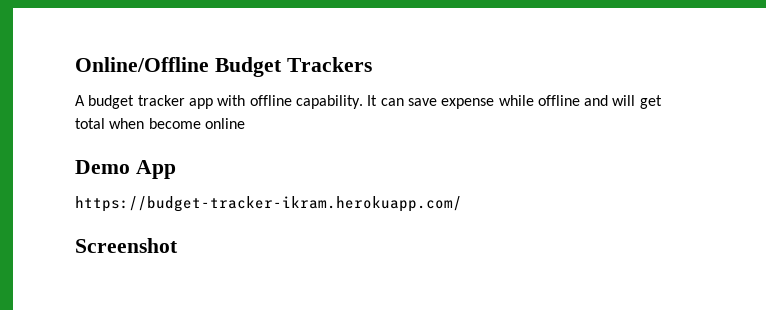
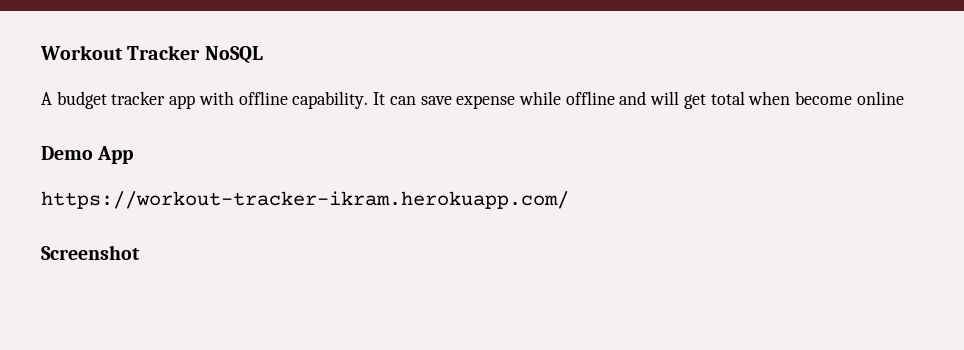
[75,57,372,77] Online/Offline Budget Trackers -> [40,45,263,64] Workout Tracker NoSQL
[75,196,462,212] https://budget-tracker-ikram.herokuapp.com/ -> [41,191,569,209] https://workout-tracker-ikram.herokuapp.com/

